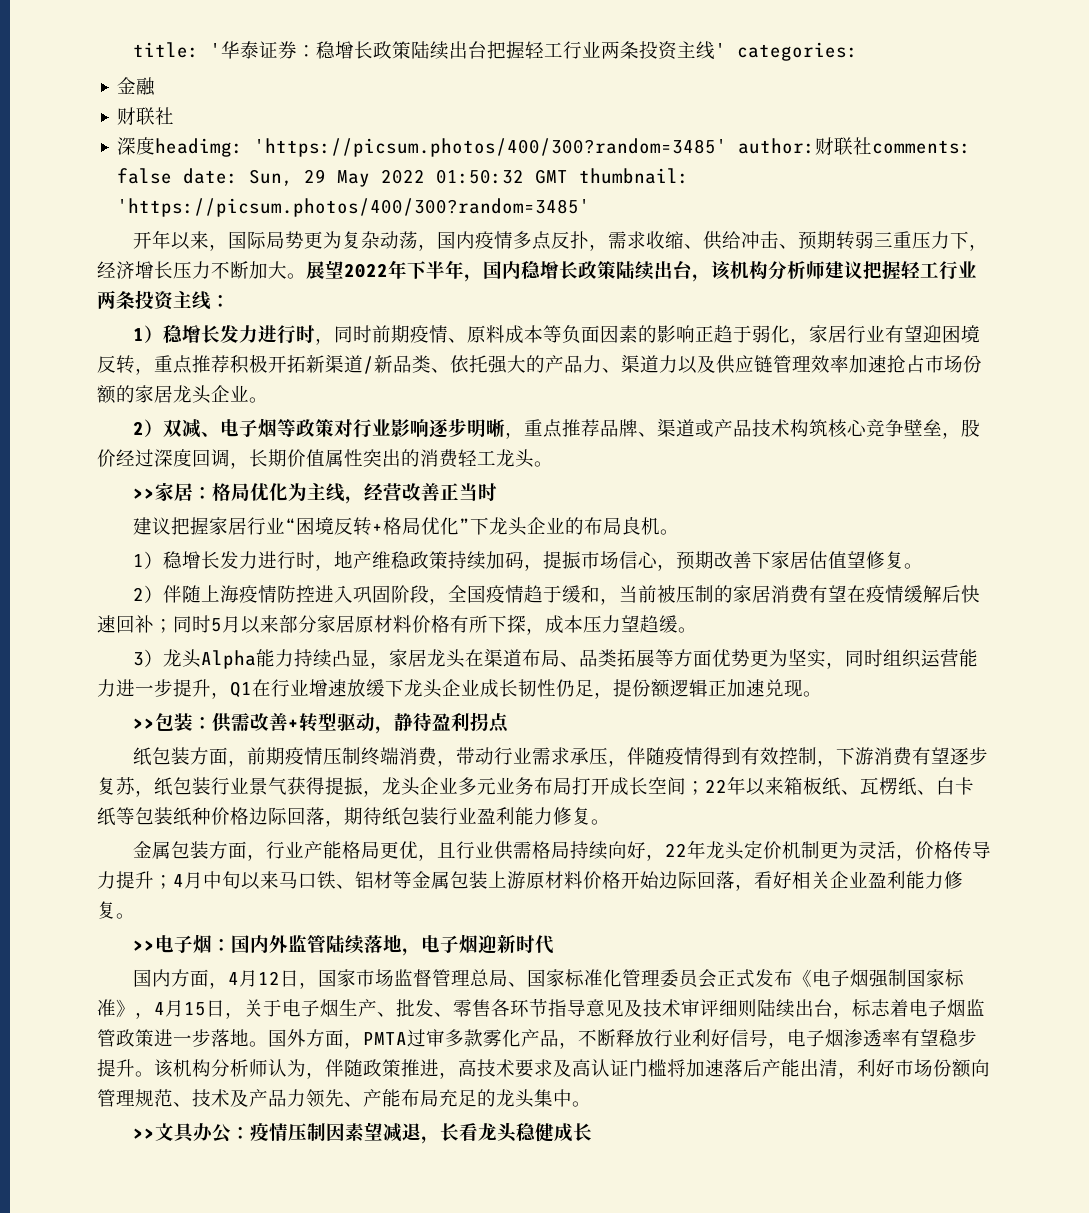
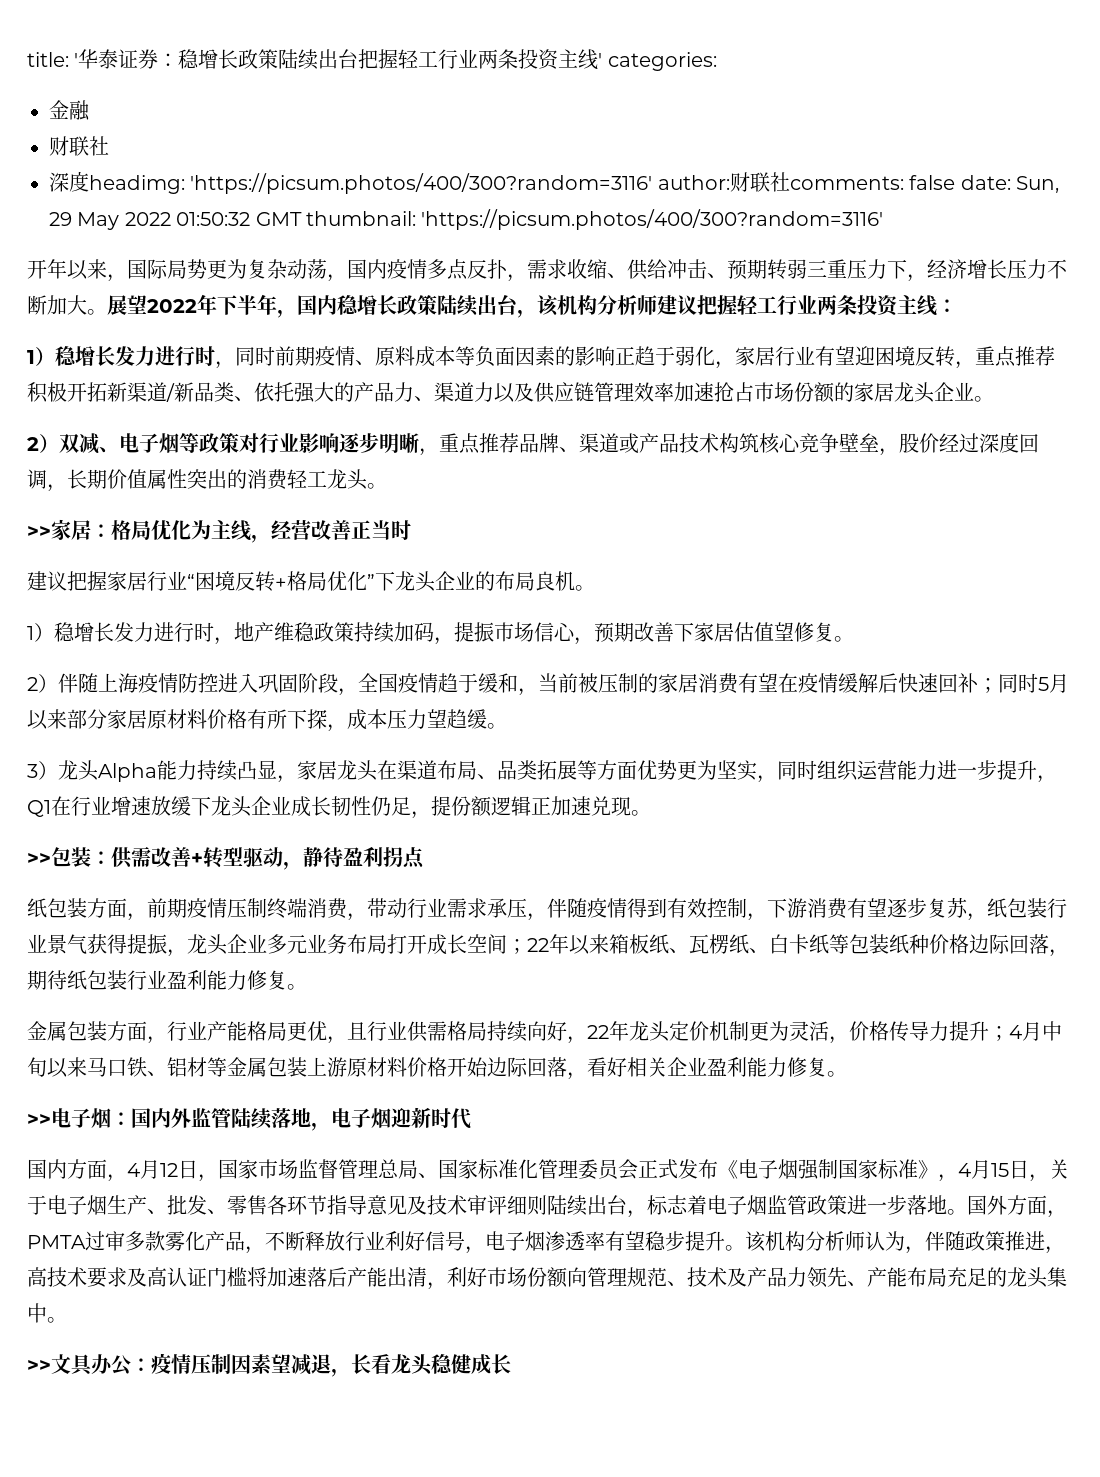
[254,138,728,157] 'https://picsum.photos/400/300?random=3485' -> [190,173,653,194] 'https://picsum.photos/400/300?random=3116'
[117,198,591,217] 'https://picsum.photos/400/300?random=3485' -> [421,209,884,230] 'https://picsum.photos/400/300?random=3116'

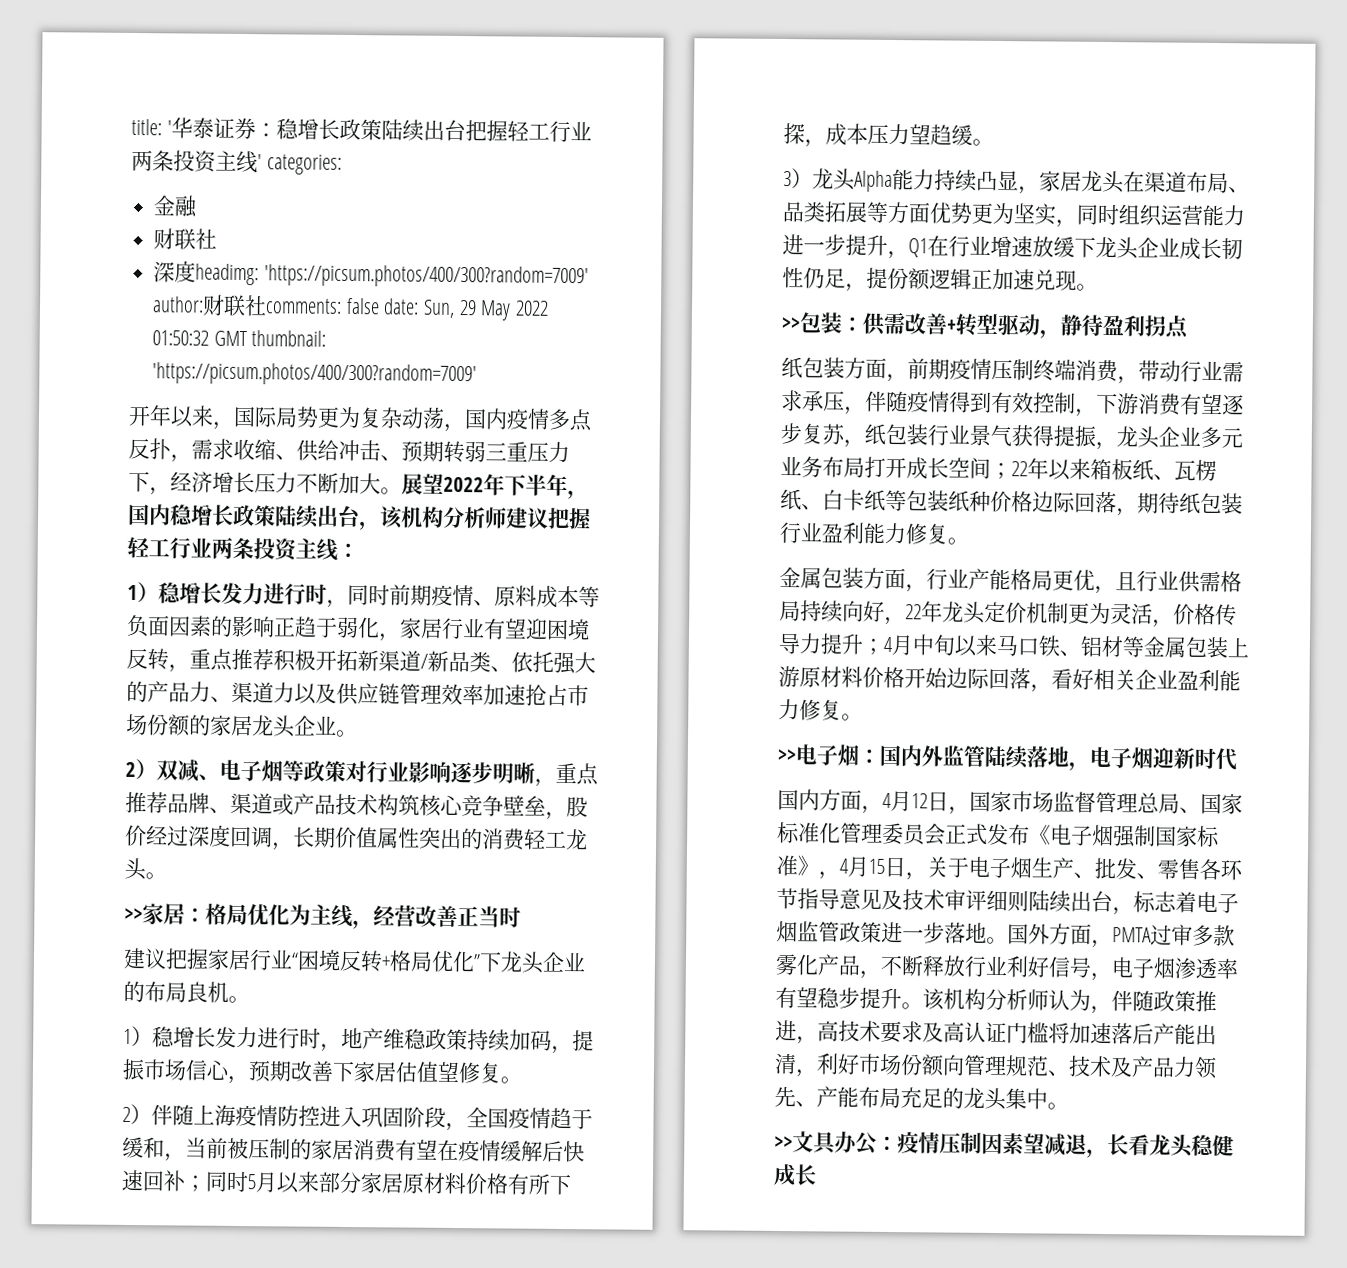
[190,173,653,194] 'https://picsum.photos/400/300?random=3116' -> [263,264,589,289] 'https://picsum.photos/400/300?random=7009'
[421,209,884,230] 'https://picsum.photos/400/300?random=3116' -> [152,362,478,387] 'https://picsum.photos/400/300?random=7009'

